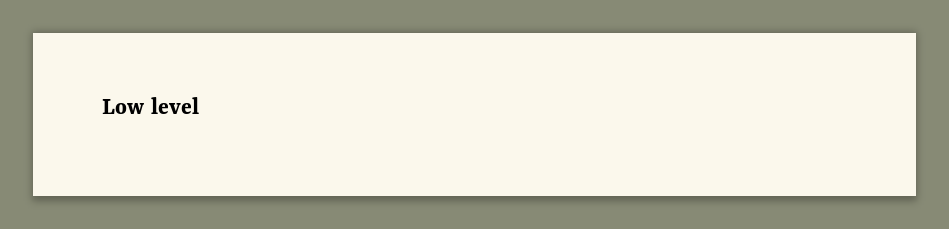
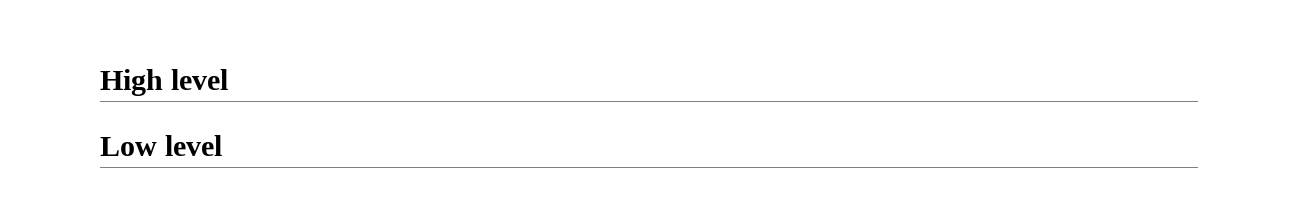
(102, 106) none -> [100,69,229,96] High level //

